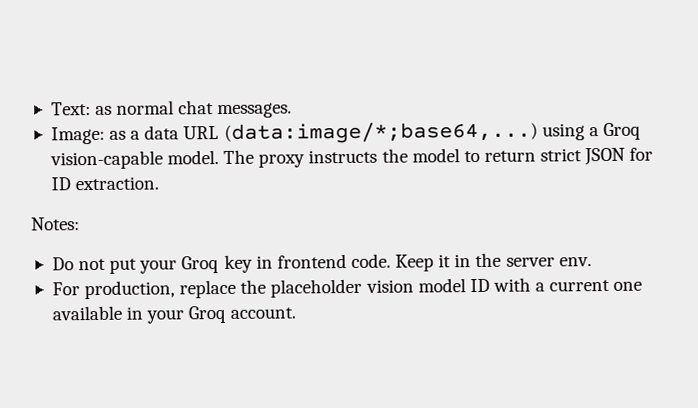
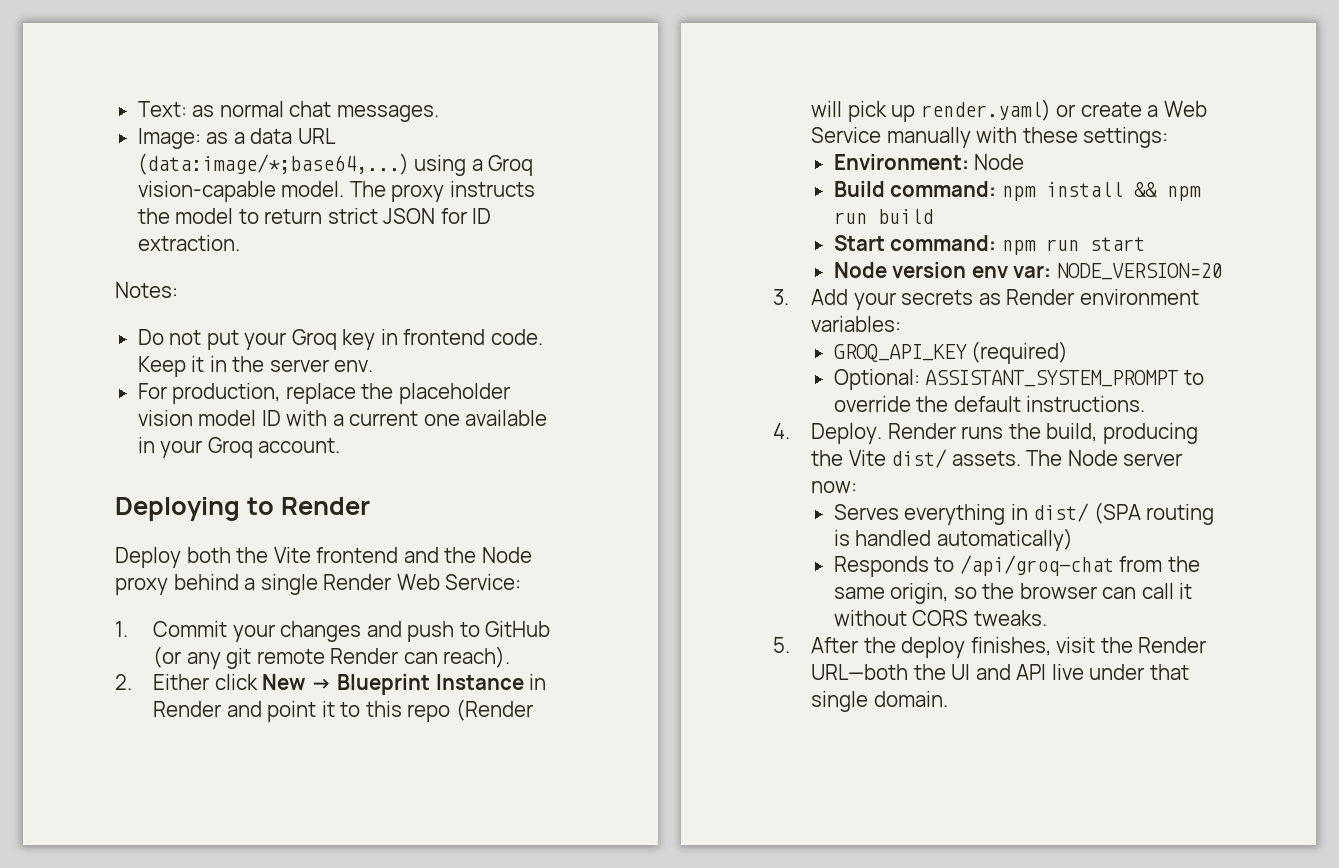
(297, 313) none -> [115,497,370,521] [115,547,532,568] [115,574,522,595] [115,621,551,642] [153,646,511,669] [115,674,547,695] [153,699,533,722] [811,99,1207,122] [811,127,1169,148] [833,154,1025,170] [833,181,1201,201] [833,209,933,224] [833,235,1145,255] [833,262,1222,280] [773,289,1199,310] [811,316,902,332] [833,341,1069,364] [833,369,1204,390] [833,396,1146,412] [773,423,1198,444] [811,449,1183,468] [811,481,858,493] [833,502,1215,525] [833,528,1073,551] [833,555,1200,577] [833,583,1193,604] [833,610,1047,626] [773,637,1207,658] [811,664,1189,680] [811,691,948,712] // Deploying to Render // Deploy both the Vite frontend and the Node proxy behind a single Render Web Service: // 1. Commit your changes and push to GitHub (or any git remote Render can reach). // 2. Either click New → Blueprint Instance in Render and point it to this repo (Render will pick up render.yaml) or create a Web Service manually with these settings: // Environment: Node // Build command: npm install && npm run build // Start command: npm run start // Node version env var: NODE_VERSION=20 // 3. Add your secrets as Render environment variables: // GROQ_API_KEY (required) // Optional: ASSISTANT_SYSTEM_PROMPT to override the default instructions. // 4. Deploy. Render runs the build, producing the Vite dist/ assets. The Node server now: // Serves everything in dist/ (SPA routing is handled automatically) // Responds to /api/groq-chat from the same origin, so the browser can call it without CORS tweaks. // 5. After the deploy finishes, visit the Render URL—both the UI and API live under that single domain.

